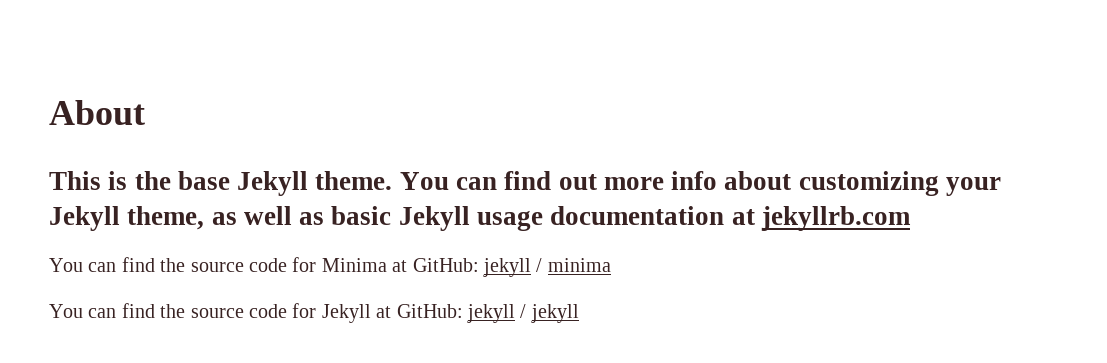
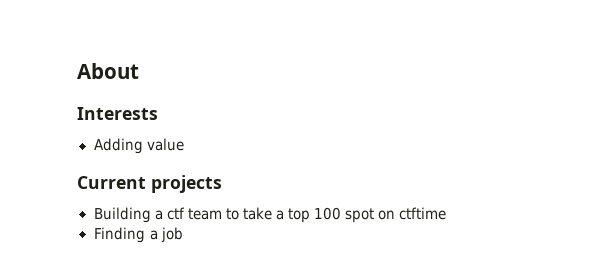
[49,171,1002,196] [49,206,911,231] [49,257,611,277] [49,303,579,323] This is the base Jekyll theme. You can find out more info about customizing your Jekyll theme, as well as basic Jekyll usage documentation at jekyllrb.com // You can find the source code for Minima at GitHub: jekyll / minima // You can find the source code for Jekyll at GitHub: jekyll / jekyll -> [77,107,158,120] [93,138,184,154] [77,175,222,193] [93,207,447,223] [93,227,183,243] Interests // Adding value // Current projects // Building a ctf team to take a top 100 spot on ctftime // Finding a job

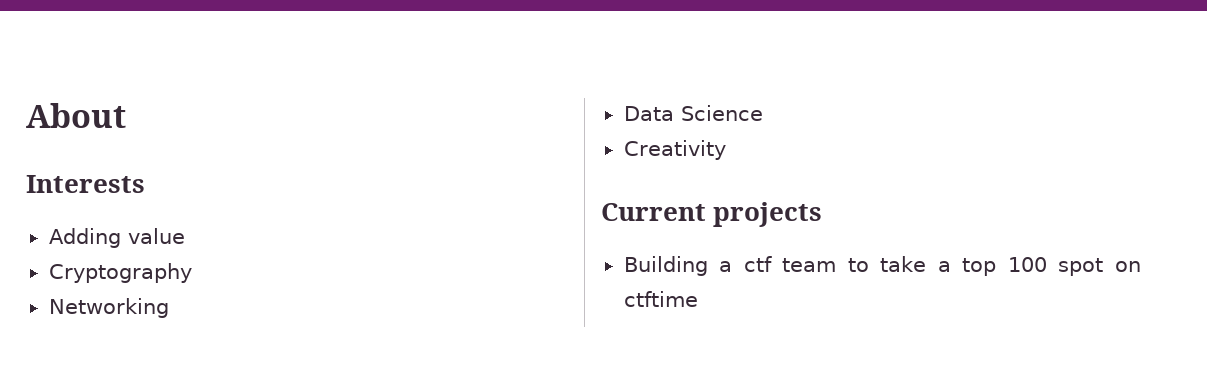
(184, 144) none -> [48,263,192,283] [48,298,169,318] [623,105,763,121] [623,140,726,160] // Cryptography // Networking // Data Science // Creativity
[93,227,183,243] // Finding a job -> (698, 299) none

